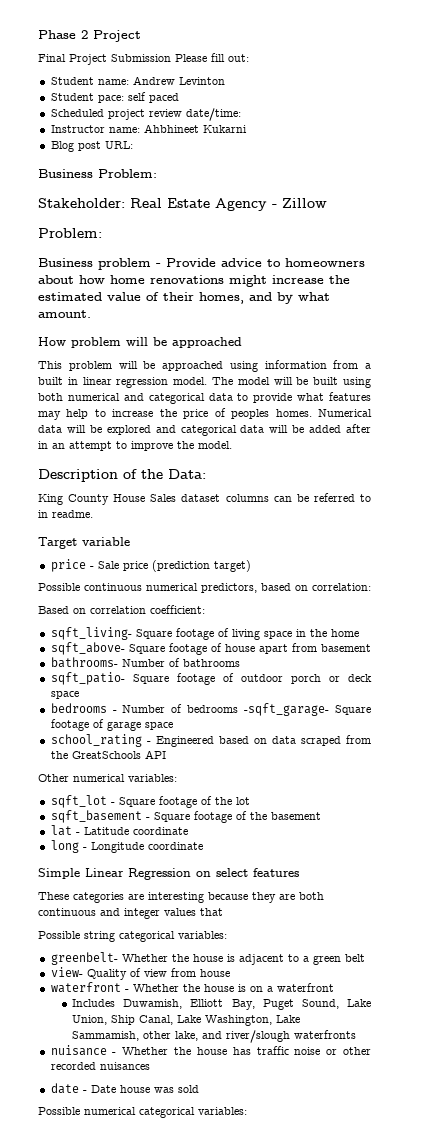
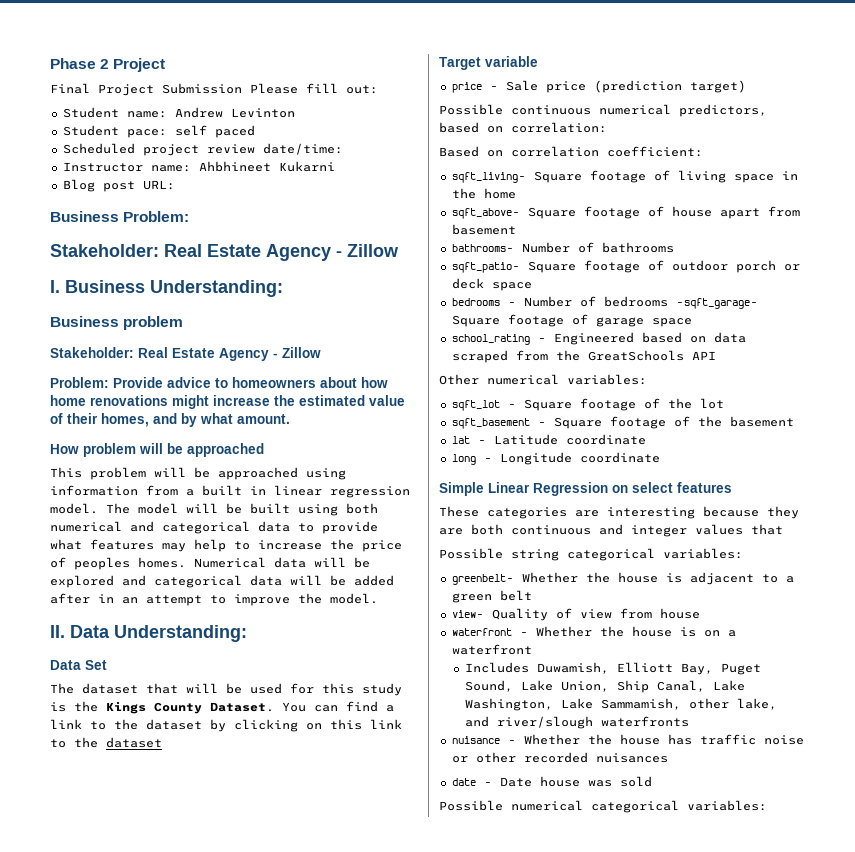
[38,228,102,238] Problem: -> [50,280,283,297] I. Business Understanding:
[156,263,161,267] - -> [50,347,321,361] [50,377,109,388] // Stakeholder: Real Estate Agency - Zillow // Problem:
[38,469,206,482] [38,493,371,505] [38,510,93,518] Description of the Data: // King County House Sales dataset columns can be referred to in readme. -> [50,625,247,642] [50,660,107,670] [50,683,402,696] [50,701,394,714] [50,719,402,732] [50,737,162,748] II. Data Understanding: // Data Set // The dataset that will be used for this study is the Kings County Dataset. You can find a link to the dataset by clicking on this link to the dataset

